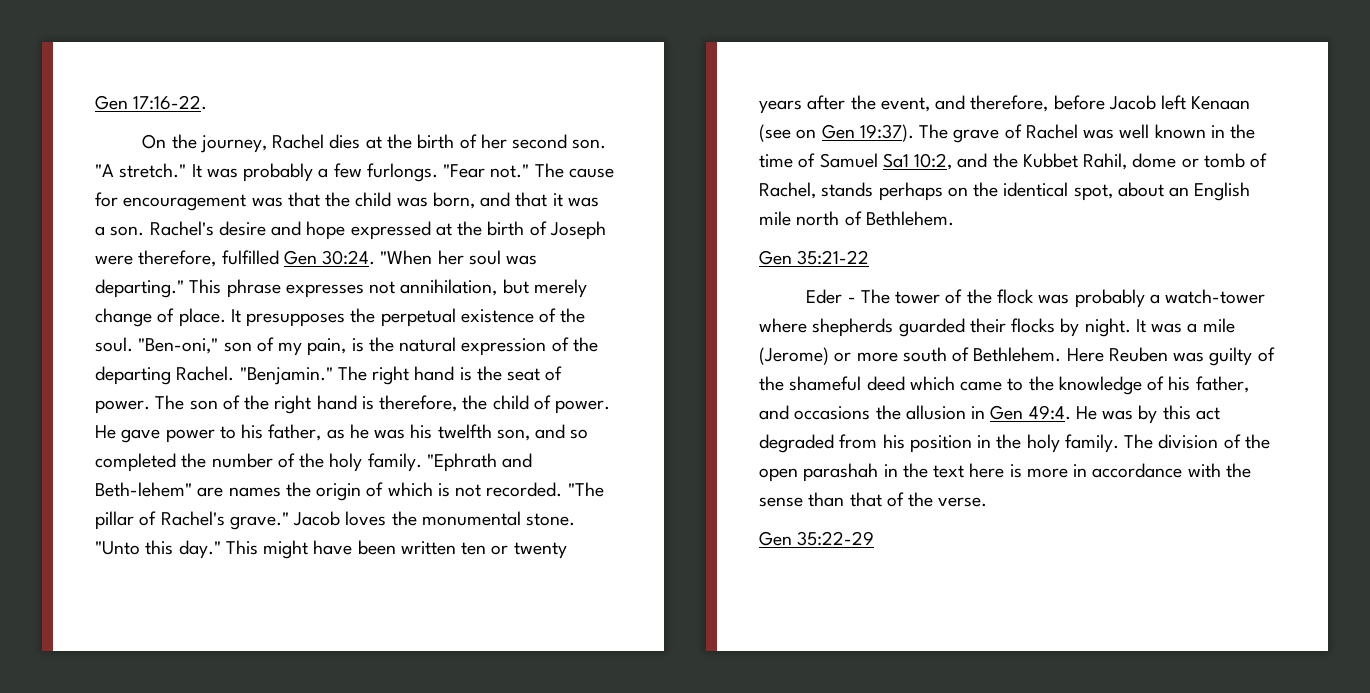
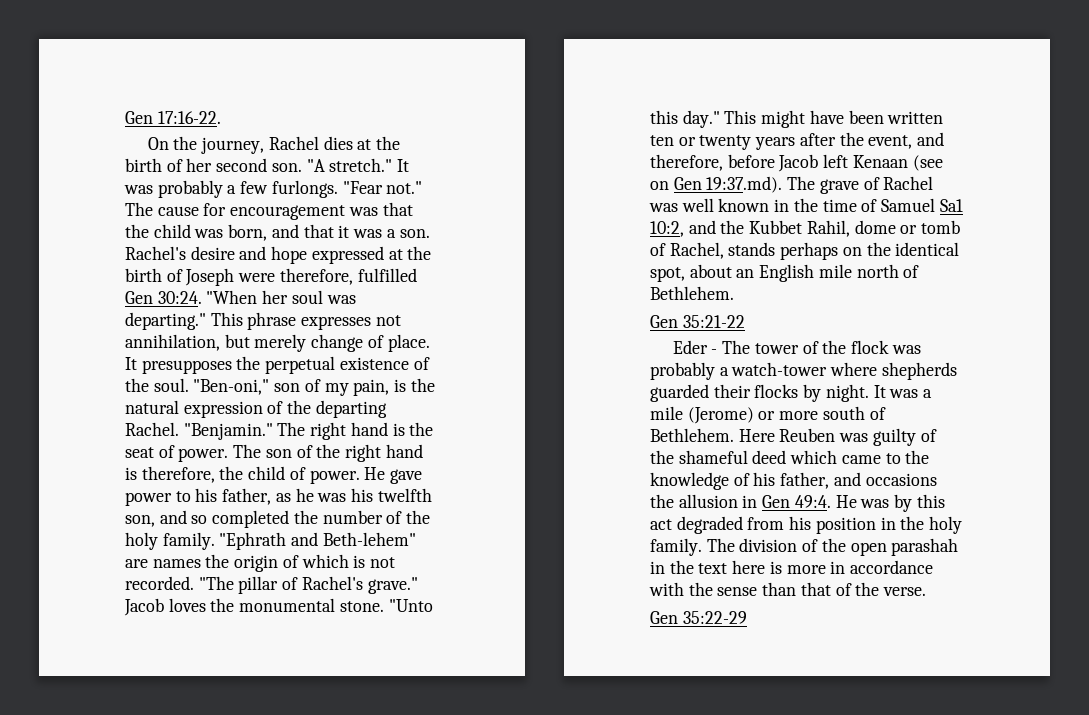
[859,124,914,142] 19:37). -> [706,176,783,193] 19:37.md).

